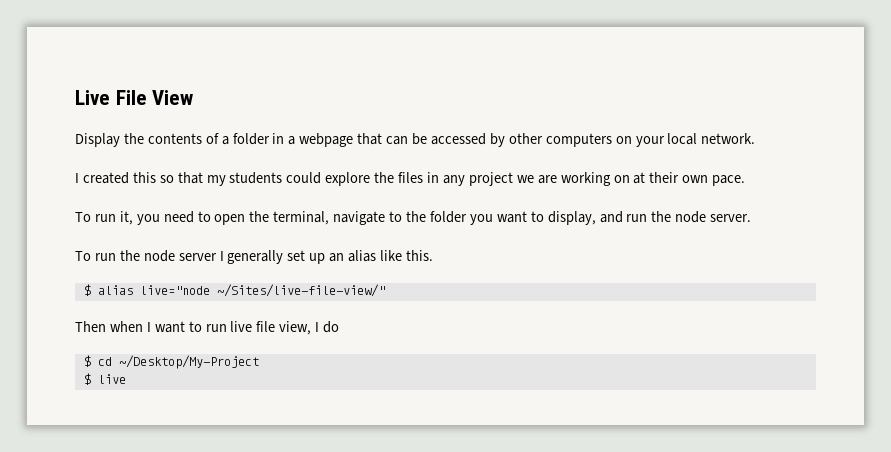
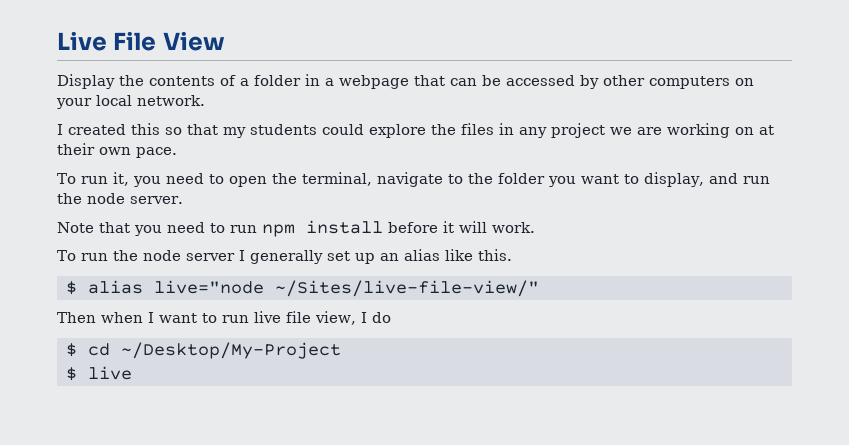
(752, 218) none -> [57,220,535,237] // Note that you need to run npm install before it will work.

